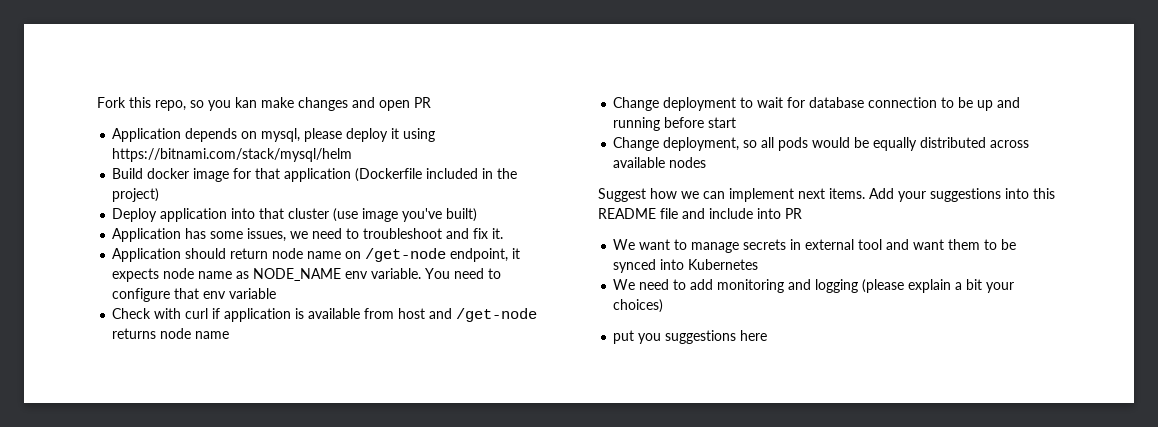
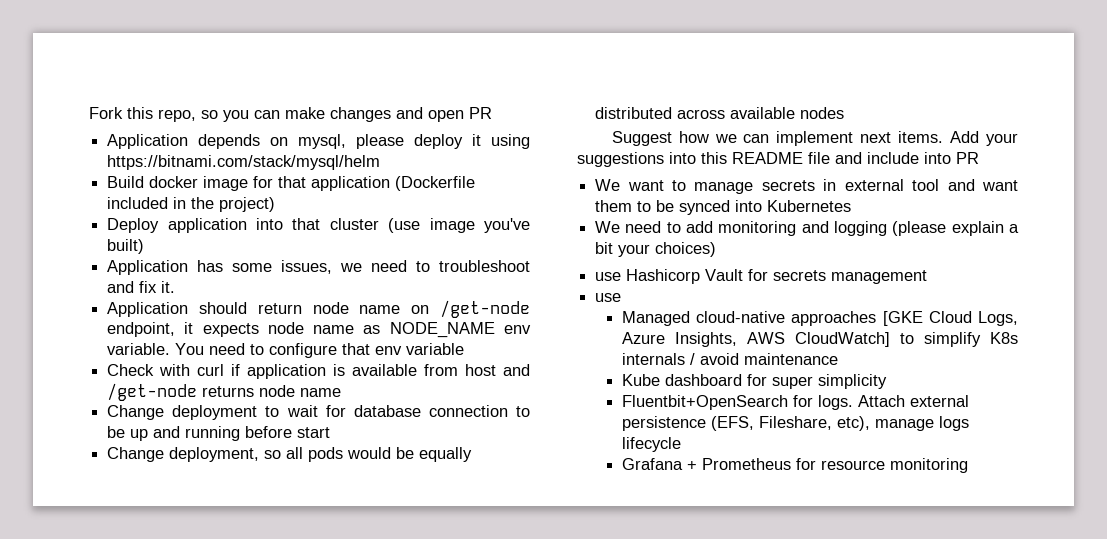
[235,97,257,108] kan -> [254,110,280,119] can
[613,330,768,344] put you suggestions here -> [595,269,928,284] [595,293,622,302] [621,311,1018,326] [621,332,1018,347] [621,353,838,365] [621,374,887,389] [621,395,969,410] [621,416,969,431] [621,437,681,452] [621,458,968,473] use Hashicorp Vault for secrets management // use // Managed cloud-native approaches [GKE Cloud Logs, Azure Insights, AWS CloudWatch] to simplify K8s internals / avoid maintenance // Kube dashboard for super simplicity // Fluentbit+OpenSearch for logs. Attach external persistence (EFS, Fileshare, etc), manage logs lifecycle // Grafana + Prometheus for resource monitoring

